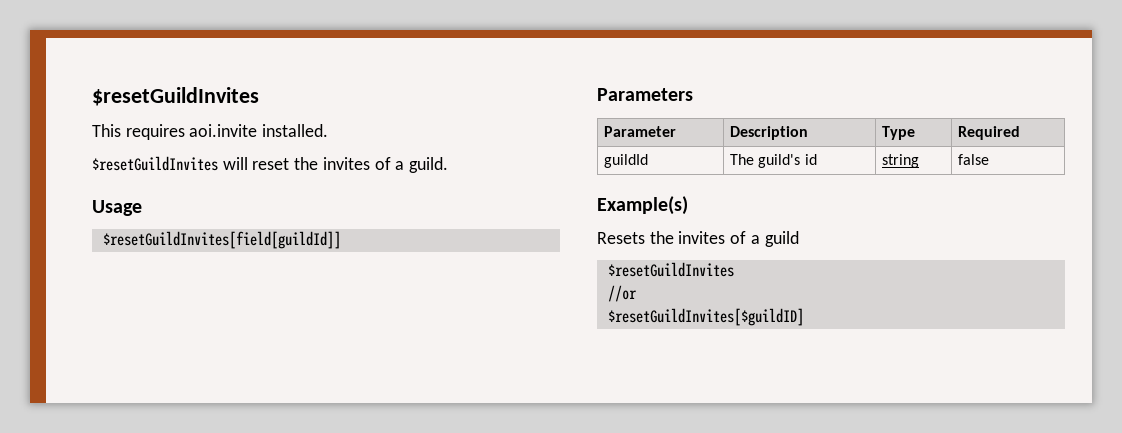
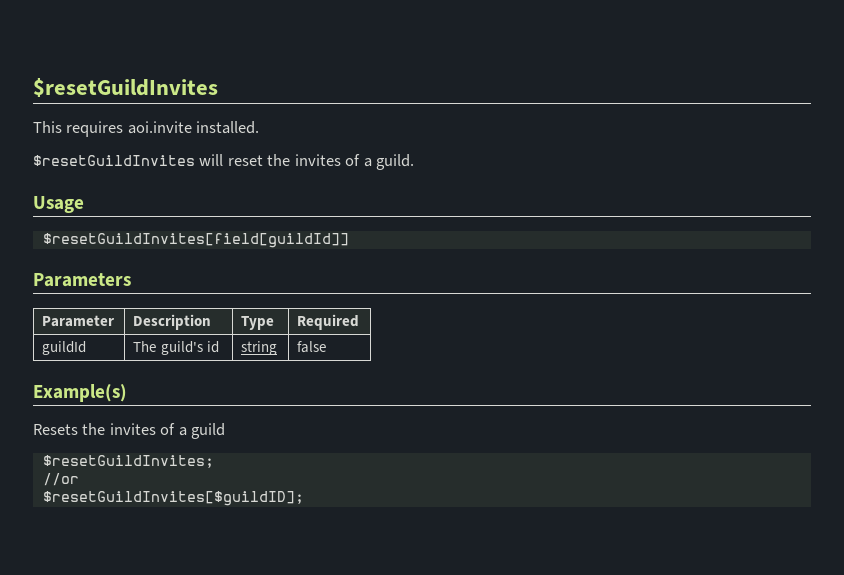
[607,262,734,277] $resetGuildInvites -> [42,455,214,468] $resetGuildInvites;
[607,308,804,326] $resetGuildInvites[$guildID] -> [42,491,304,506] $resetGuildInvites[$guildID];

